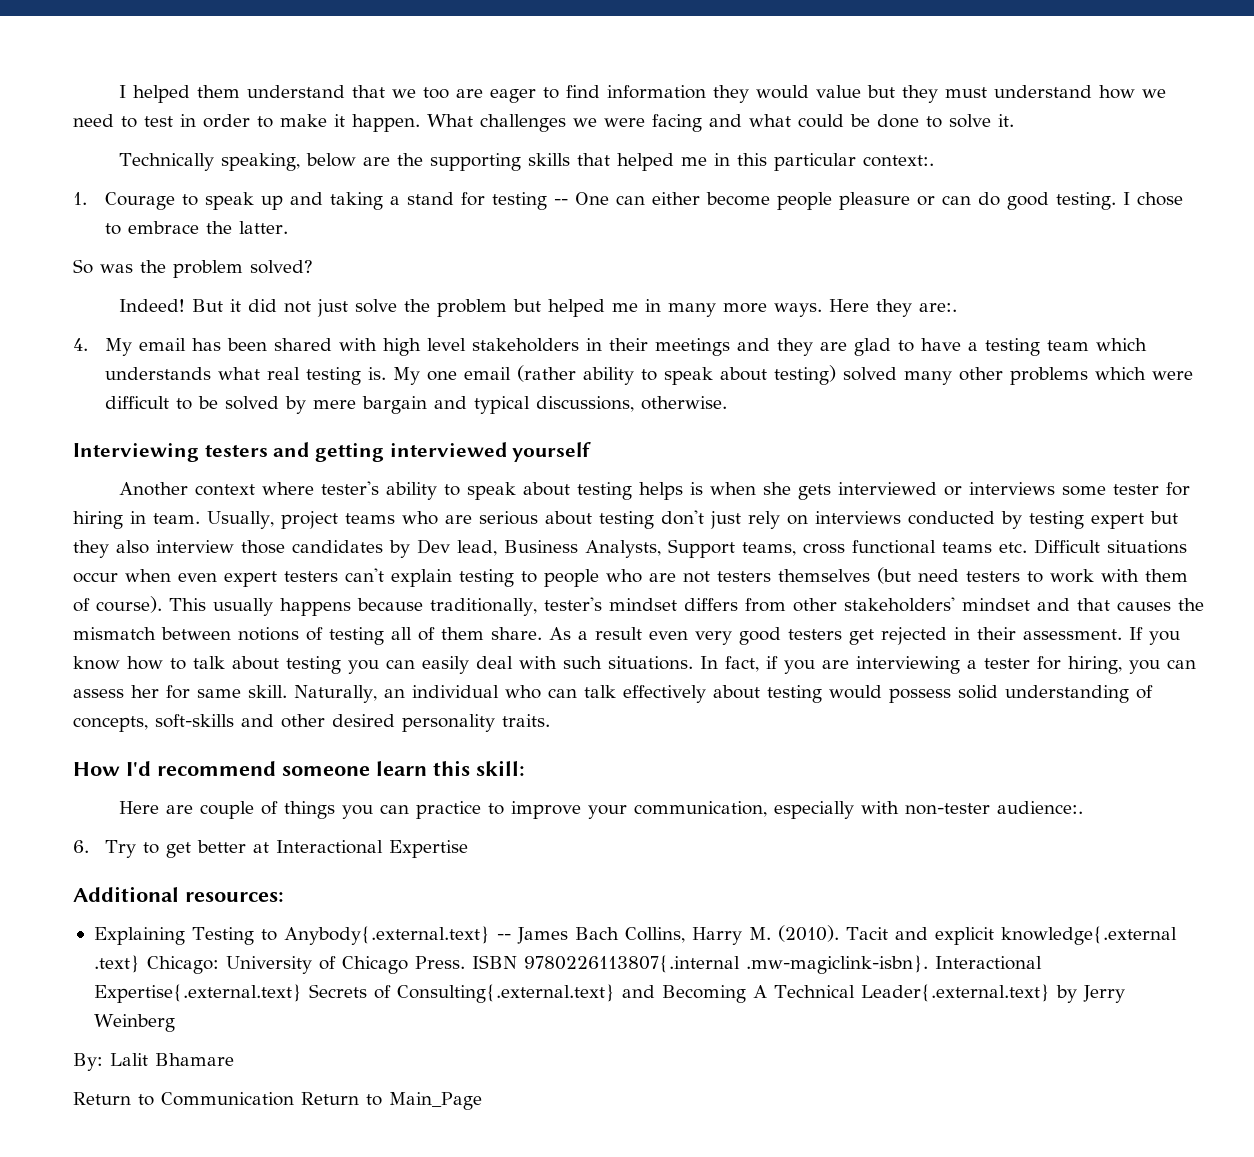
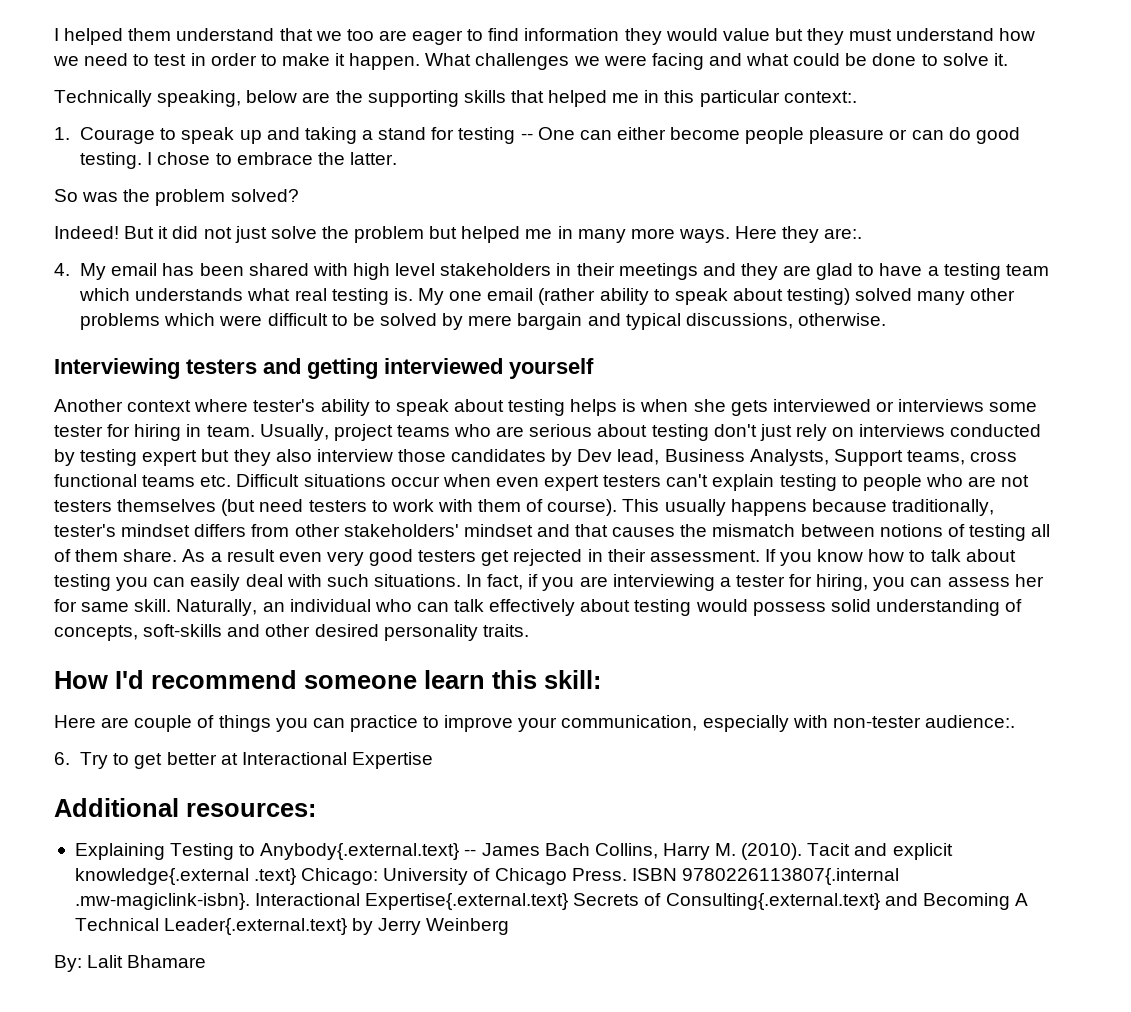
[73,1092,482,1110] // Return to Communication Return to Main_Page -> (207, 961) none

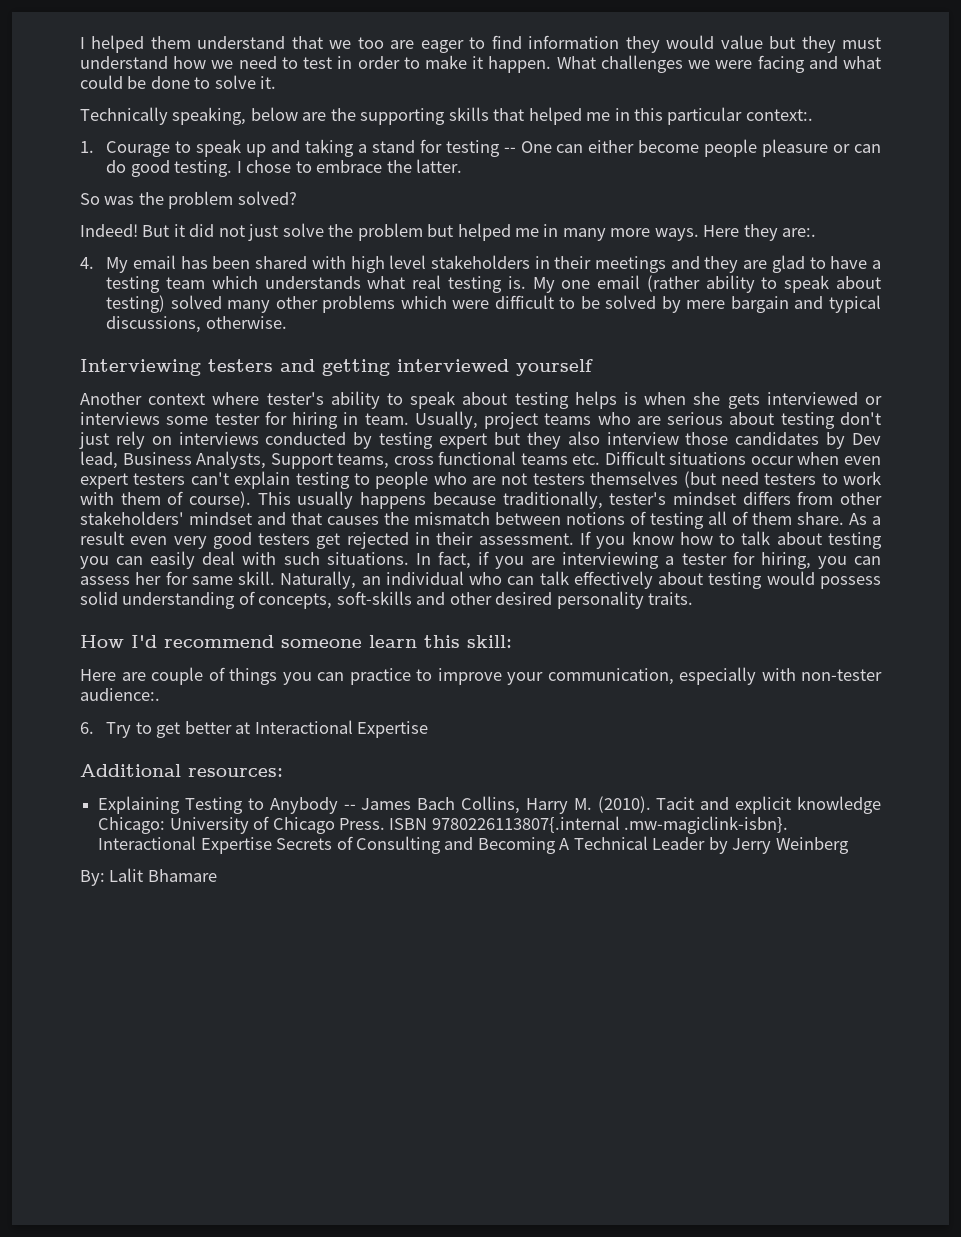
[260,843,460,860] Anybody{.external.text} -> [269,797,338,814] Anybody
[74,868,297,885] knowledge{.external .text} -> [796,796,881,814] knowledge
[365,893,569,910] Expertise{.external.text} -> [200,837,272,854] Expertise
[665,893,880,910] Consulting{.external.text} -> [355,836,441,854] Consulting
[164,918,348,935] Leader{.external.text} -> [652,837,706,850] Leader

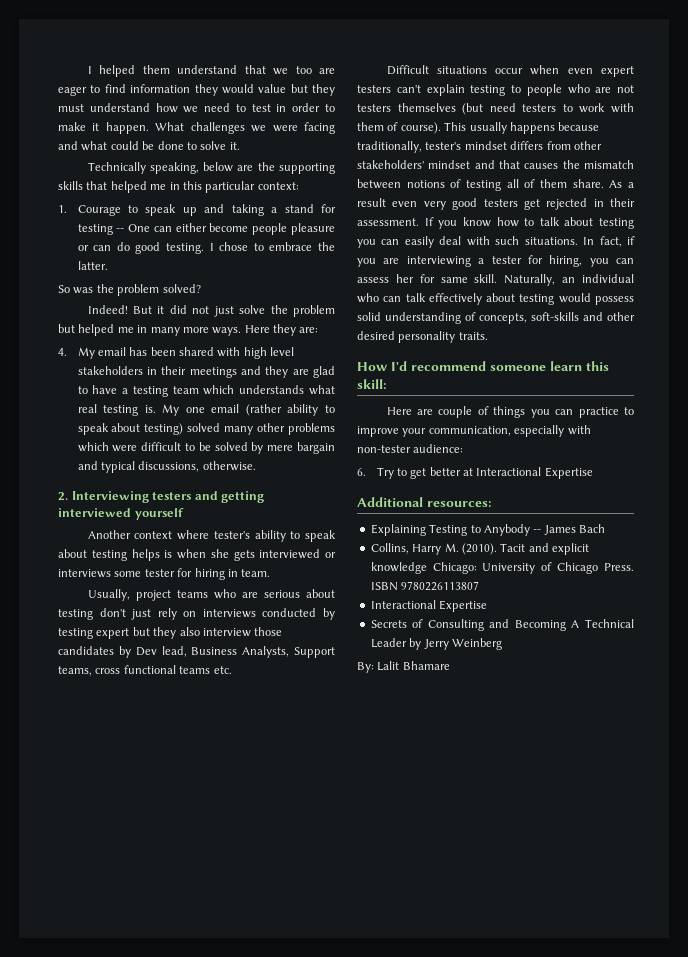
[745,109,813,121] context:. -> [257,182,299,190] context:
[782,228,817,237] are:. -> [299,327,319,333] are:
(287, 322) none -> [58,492,68,501] 2.
(409, 419) none -> (271, 573) //
(601, 459) none -> (232, 670) //
[80,688,160,701] audience:. -> [413,444,464,453] audience:
(456, 803) none -> (605, 528) //
[431,816,789,834] [98,836,272,854] 9780226113807{.internal .mw-magiclink-isbn}. Interactional Expertise -> [401,581,480,591] [370,600,488,612] 9780226113807 // Interactional Expertise //

